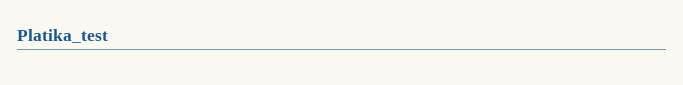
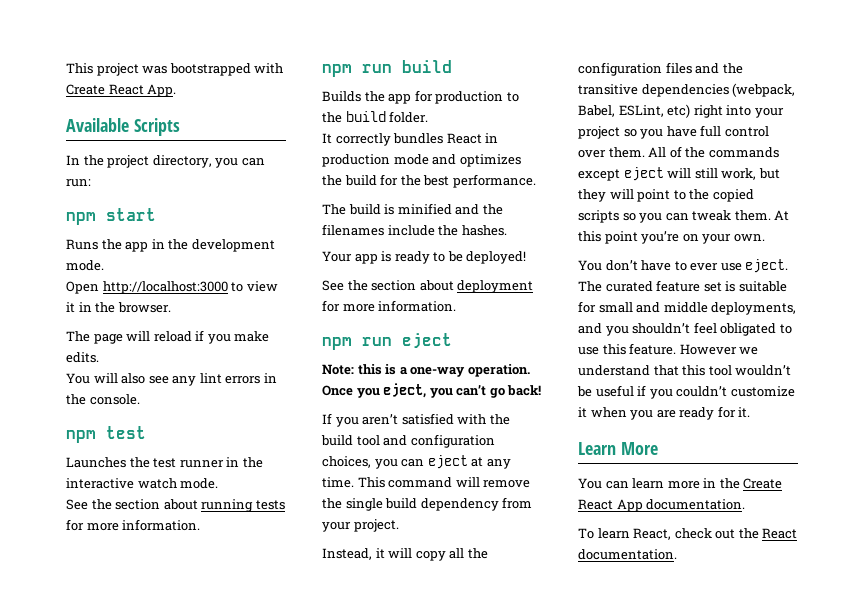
[17,29,108,43] Platika_test -> [66,63,284,76] [66,84,177,97] [66,118,180,136] [66,155,265,168] [66,179,91,187] [66,208,156,225] [66,239,275,252] [66,260,104,271] [66,281,278,294] [66,302,171,313] [66,330,270,344] [66,352,99,363] [66,373,277,386] [66,394,140,405] [66,426,146,443] [66,457,263,468] [66,478,219,489] [66,499,285,512] [66,519,201,531] [322,60,452,77] [322,90,519,104] [322,111,429,123] [322,133,499,146] [322,154,521,167] [322,174,536,188] [322,203,503,215] [322,224,507,236] [322,251,527,264] [322,280,534,293] [322,300,457,312] [322,333,452,350] [322,364,530,377] [322,383,542,398] [322,413,510,427] [321,434,495,448] [322,455,511,469] [322,477,531,488] [322,497,533,511] [322,519,399,532] [322,548,488,561] [578,62,743,76] [578,83,796,97] [578,104,784,118] [578,125,769,139] [578,146,779,158] [578,167,780,181] [578,189,754,202] [578,210,790,223] [578,231,765,244] [578,259,789,273] [578,280,787,292] [578,301,797,315] [578,322,792,336] [578,343,759,355] [578,365,792,376] [577,385,795,399] [578,406,751,420] [578,442,658,455] [578,478,783,489] [578,499,746,512] [578,528,798,540] [578,549,677,560] This project was bootstrapped with Create React App. // Available Scripts // In the project directory, you can run: // npm start // Runs the app in the development mode. // Open http://localhost:3000 to view it in the browser. // The page will reload if you make edits. // You will also see any lint errors in the console. // npm test // Launches the test runner in the interactive watch mode. // See the section about running tests for more information. // npm run build // Builds the app for production to the build folder. // It correctly bundles React in production mode and optimizes the build for the best performance. // The build is minified and the filenames include the hashes. // Your app is ready to be deployed! // See the section about deployment for more information. // npm run eject // Note: this is a one-way operation. Once you eject, you can’t go back! // If you aren’t satisfied with the build tool and configuration choices, you can eject at any time. This command will remove the single build dependency from your project. // Instead, it will copy all the configuration files and the transitive dependencies (webpack, Babel, ESLint, etc) right into your project so you have full control over them. All of the commands except eject will still work, but they will point to the copied scripts so you can tweak them. At this point you’re on your own. // You don’t have to ever use eject. The curated feature set is suitable for small and middle deployments, and you shouldn’t feel obligated to use this feature. However we understand that this tool wouldn’t be useful if you couldn’t customize it when you are ready for it. // Learn More // You can learn more in the Create React App documentation. // To learn React, check out the React documentation.

